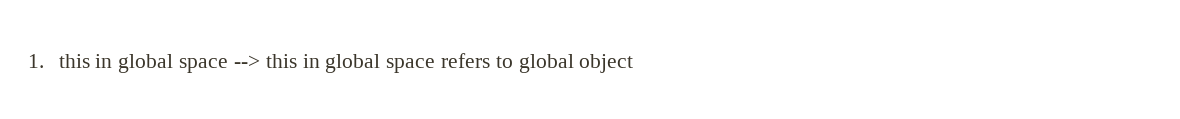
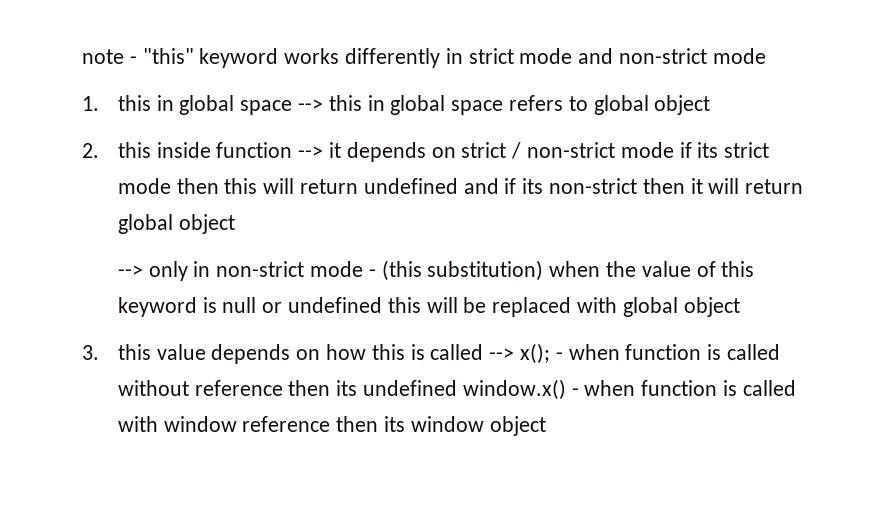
(28, 61) none -> [82,48,766,68] note - "this" keyword works differently in strict mode and non-strict mode //
(634, 63) none -> [82,142,770,162] [117,178,804,194] [117,214,235,234] [117,260,755,281] [117,297,740,317] [82,343,780,364] [117,379,796,400] [117,416,546,436] // 2. this inside function --> it depends on strict / non-strict mode if its strict mode then this will return undefined and if its non-strict then it will return global object // --> only in non-strict mode - (this substitution) when the value of this keyword is null or undefined this will be replaced with global object // 3. this value depends on how this is called --> x(); - when function is called without reference then its undefined window.x() - when function is called with window reference then its window object

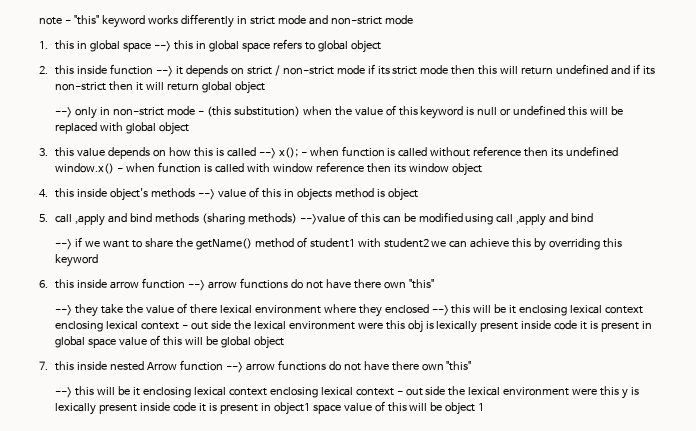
(546, 426) none -> [39,187,418,201] [39,212,594,226] [54,237,623,251] [54,254,98,267] [39,278,434,291] [54,303,644,317] [54,320,653,333] [54,335,284,349] [39,360,472,373] [54,386,640,399] [54,401,485,415] // 4. this inside object's methods --> value of this in objects method is object // 5. call ,apply and bind methods (sharing methods) -->value of this can be modified using call ,apply and bind // --> if we want to share the getName() method of student1 with student2 we can achieve this by overriding this keyword // 6. this inside arrow function --> arrow functions do not have there own "this" // --> they take the value of there lexical environment where they enclosed --> this will be it enclosing lexical context enclosing lexical context - out side the lexical environment were this obj is lexically present inside code it is present in global space value of this will be global object // 7. this inside nested Arrow function --> arrow functions do not have there own "this" // --> this will be it enclosing lexical context enclosing lexical context - out side the lexical environment were this y is lexically present inside code it is present in object1 space value of this will be object 1

